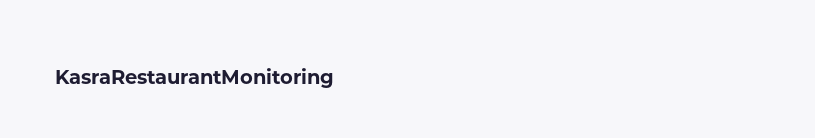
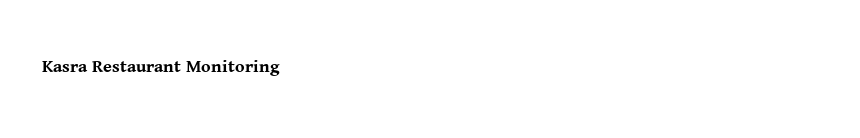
[55,68,334,88] KasraRestaurantMonitoring -> [42,60,280,76] Kasra Restaurant Monitoring

